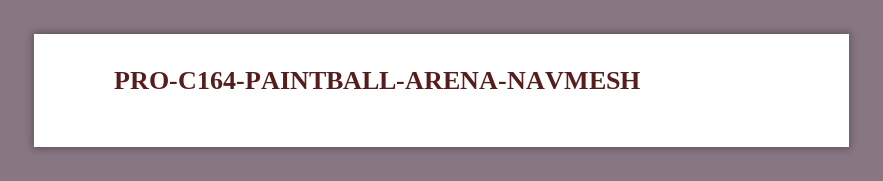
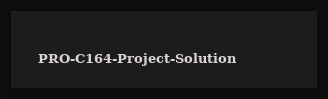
[114,72,640,89] PRO-C164-PAINTBALL-ARENA-NAVMESH -> [38,53,237,66] PRO-C164-Project-Solution

